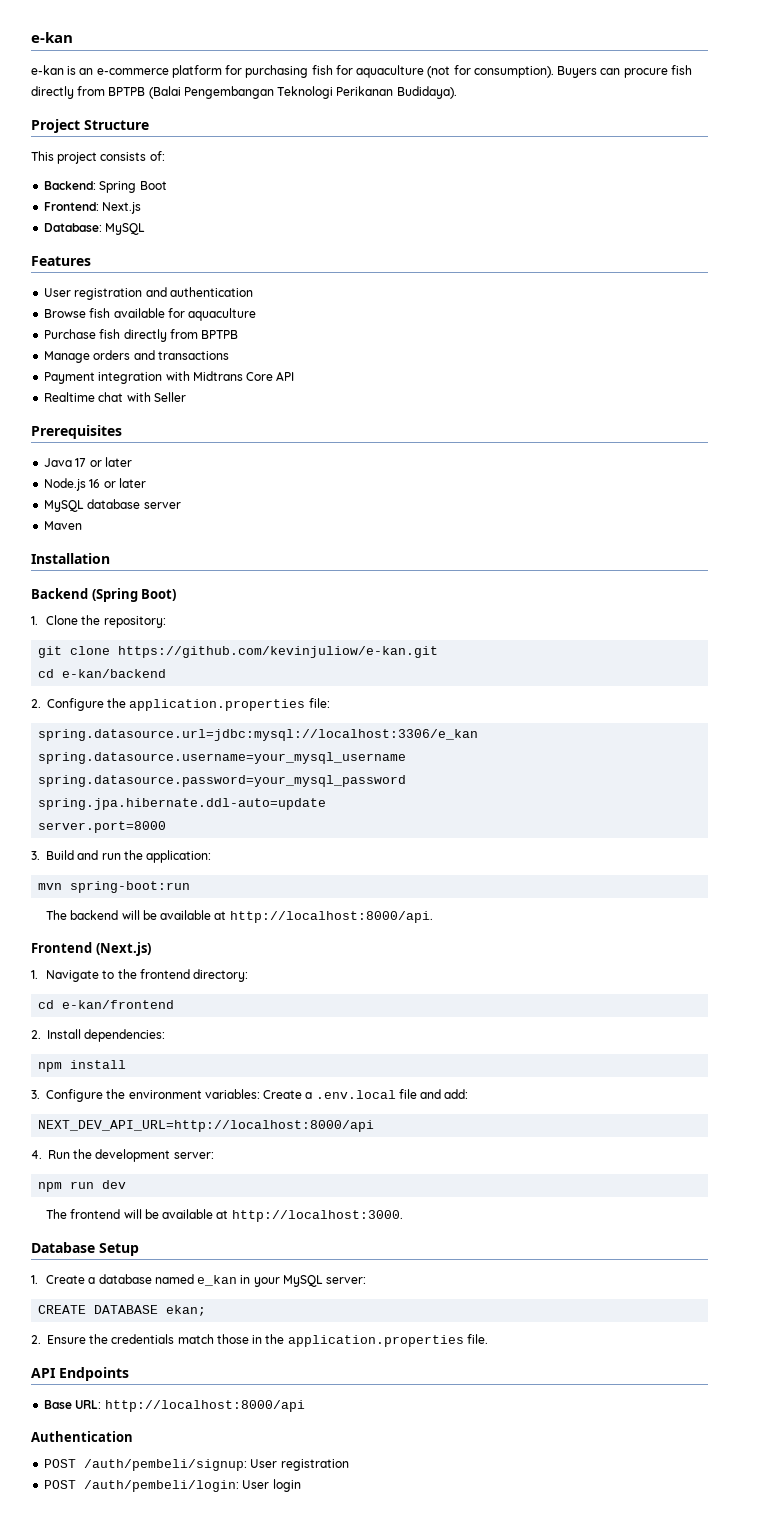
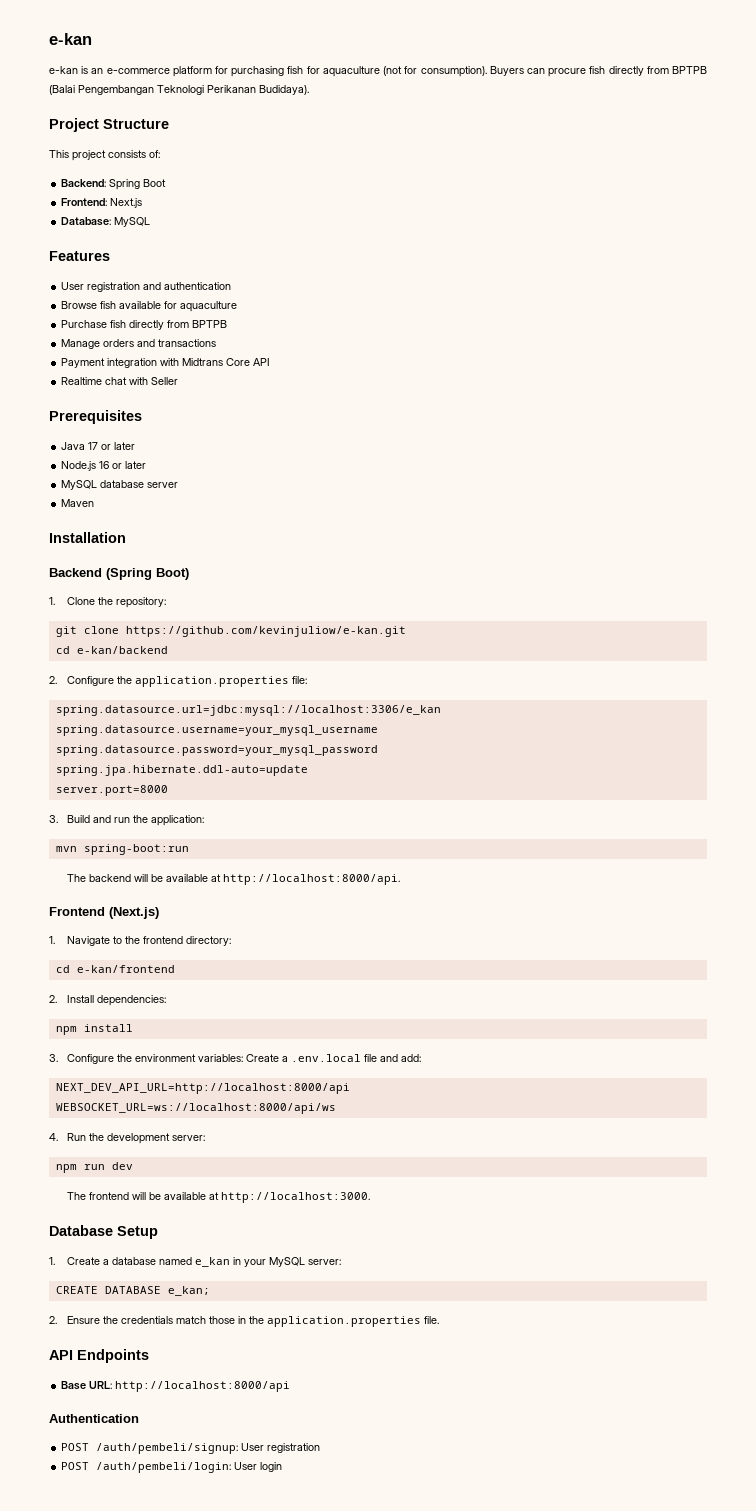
(375, 1126) none -> [55,1103,336,1114] // WEBSOCKET_URL=ws://localhost:8000/api/ws
[166,1305,207,1316] ekan; -> [167,1286,210,1296] e_kan;

